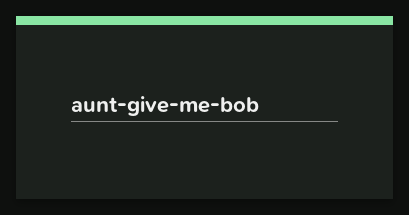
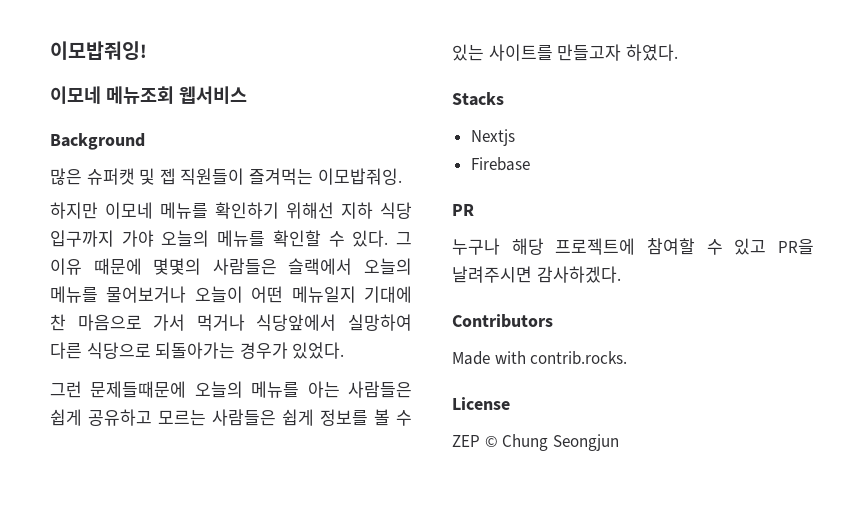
[71,96,259,116] aunt-give-me-bob -> [50,41,147,60] [50,86,247,104] [50,133,145,150] [50,168,402,185] [50,202,412,219] [50,230,413,247] [50,258,412,275] [50,286,412,303] [50,314,412,331] [50,342,345,359] [50,381,412,398] [50,409,412,426] [452,44,678,61] [452,92,504,106] [470,129,515,146] [470,157,530,171] [452,204,474,216] [452,238,814,255] [452,266,621,283] [452,314,553,328] [452,351,628,365] [452,397,510,410] [452,434,619,451] 이모밥줘잉! // 이모네 메뉴조회 웹서비스 // Background // 많은 슈퍼캣 및 젭 직원들이 즐겨먹는 이모밥줘잉. // 하지만 이모네 메뉴를 확인하기 위해선 지하 식당 입구까지 가야 오늘의 메뉴를 확인할 수 있다. 그 이유 때문에 몇몇의 사람들은 슬랙에서 오늘의 메뉴를 물어보거나 오늘이 어떤 메뉴일지 기대에 찬 마음으로 가서 먹거나 식당앞에서 실망하여 다른 식당으로 되돌아가는 경우가 있었다. // 그런 문제들때문에 오늘의 메뉴를 아는 사람들은 쉽게 공유하고 모르는 사람들은 쉽게 정보를 볼 수 있는 사이트를 만들고자 하였다. // Stacks // Nextjs // Firebase // PR // 누구나 해당 프로젝트에 참여할 수 있고 PR을 날려주시면 감사하겠다. // Contributors // Made with contrib.rocks. // License // ZEP © Chung Seongjun

